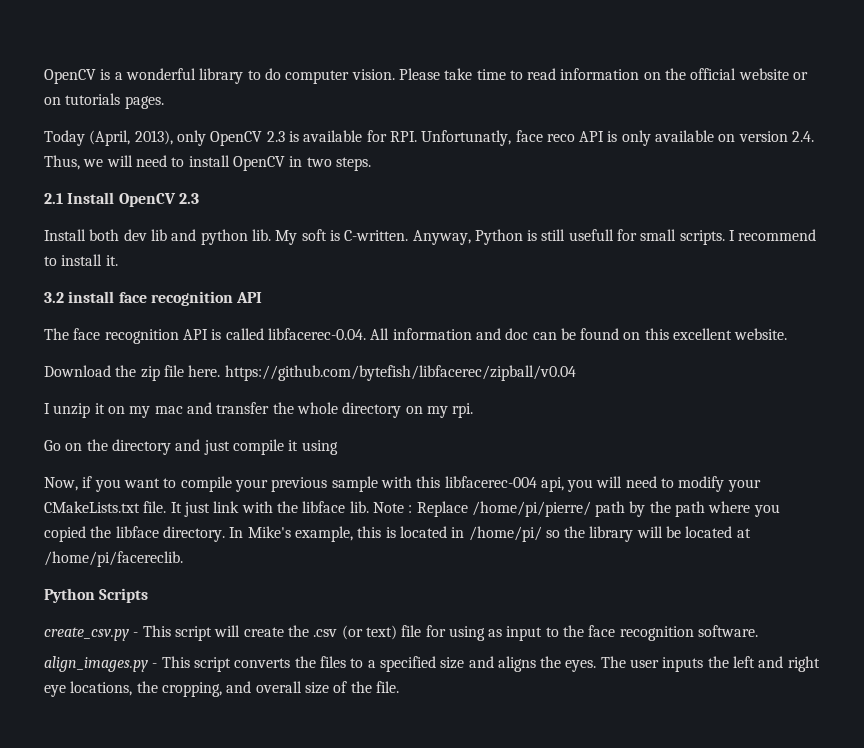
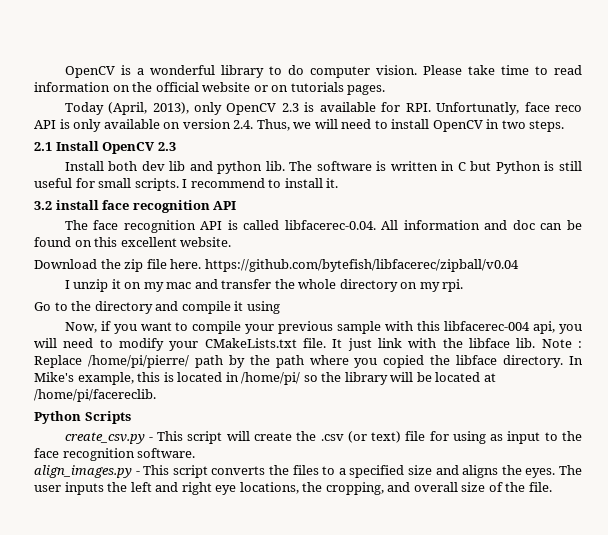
[275,229,471,245] My soft is C-written. Anyway, -> [289,161,492,171] The software is written in C but
[568,229,614,241] usefull -> [34,178,72,188] useful
[65,443,83,451] on -> [54,302,68,311] to
[203,440,230,455] just -> (179, 306) none

